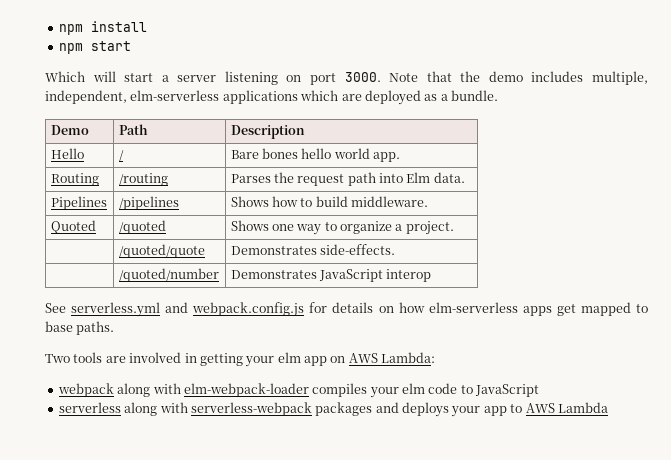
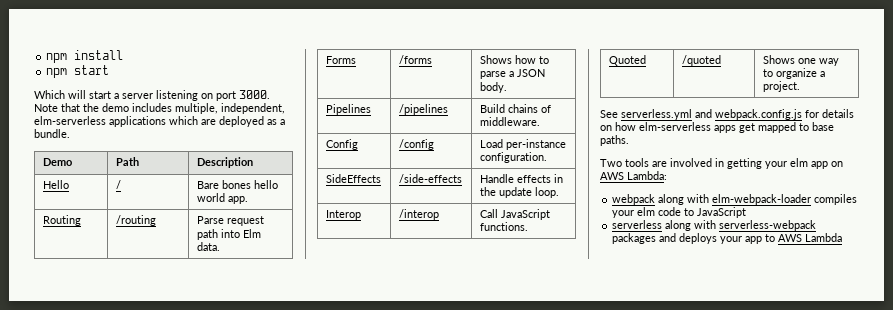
[230,172,294,183] Parses the -> [196,216,224,224] Parse
[50,196,107,210] [118,196,179,210] [230,196,429,207] Pipelines | /pipelines | Shows how to build middleware. -> [325,56,356,64] [398,55,432,64] [479,55,549,64] [479,69,545,79] [479,82,507,93] [325,104,371,115] [398,104,448,115] [479,104,551,113] [479,117,540,126] [325,139,358,150] [398,139,434,150] [479,139,566,150] [479,152,547,163] [325,174,381,183] [398,174,462,183] [479,174,563,183] [479,187,559,198] [325,210,361,220] [398,209,439,220] [479,209,550,220] [479,222,528,231] Forms | /forms | Shows how to parse a JSON body. // Pipelines | /pipelines | Build chains of middleware. // Config | /config | Load per-instance configuration. // SideEffects | /side-effects | Handle effects in the update loop. // Interop | /interop | Call JavaScript functions.
[118,244,205,258] [230,244,395,255] [118,268,219,282] [230,269,432,282] // | /quoted/quote | Demonstrates side-effects. // | /quoted/number | Demonstrates JavaScript interop -> (800, 86) none

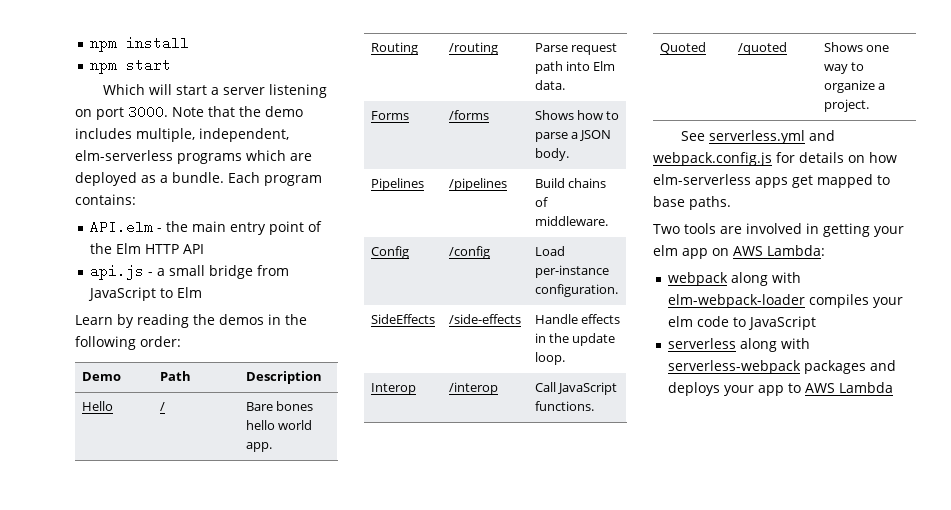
[109,116,166,127] applications -> [177,153,242,164] programs
(70, 133) none -> [228,172,322,186] [75,194,136,205] [90,220,323,235] [90,243,205,254] [90,264,290,280] [88,287,203,301] [75,314,307,328] [75,336,181,350] Each program contains: // API.elm - the main entry point of the Elm HTTP API // api.js - a small bridge from JavaScript to Elm // Learn by reading the demos in the following order:

